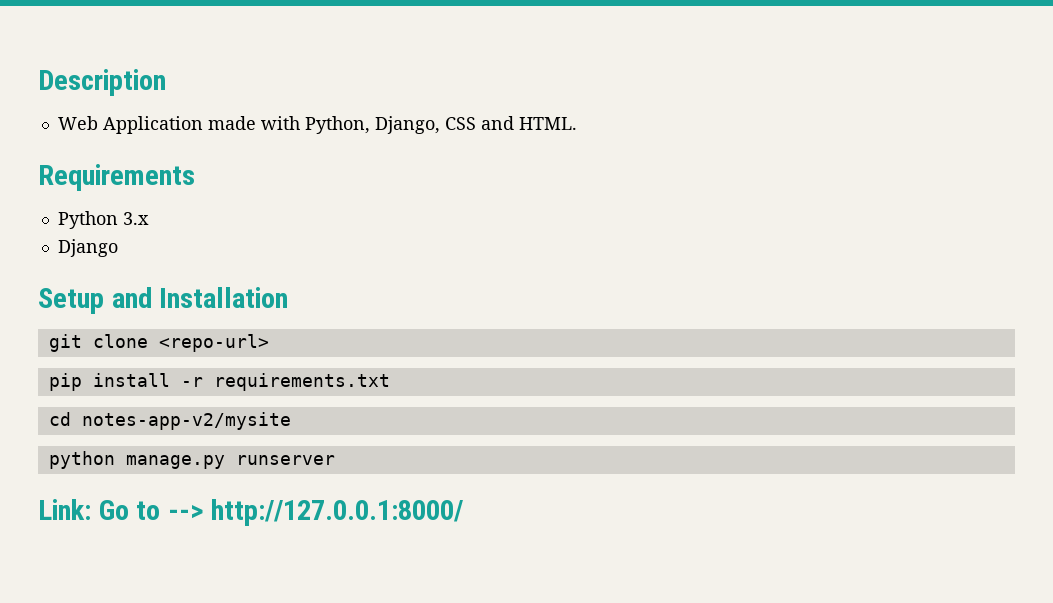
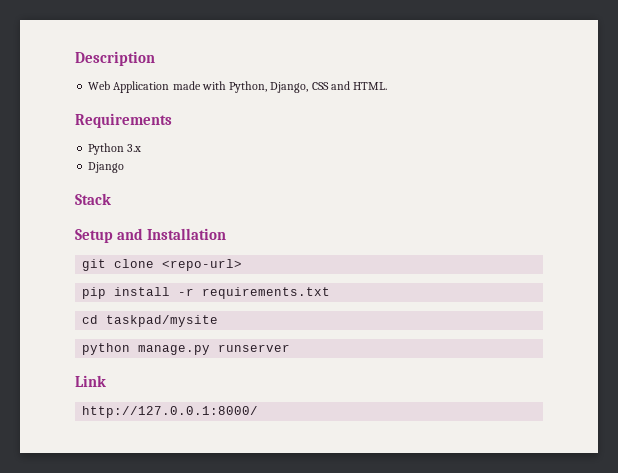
(118, 248) none -> [75,193,111,205] // Stack
[81,412,291,430] notes-app-v2/mysite -> [106,315,219,327] taskpad/mysite
[38,499,204,520] Link: Go to --> -> [75,375,106,387] Link //

